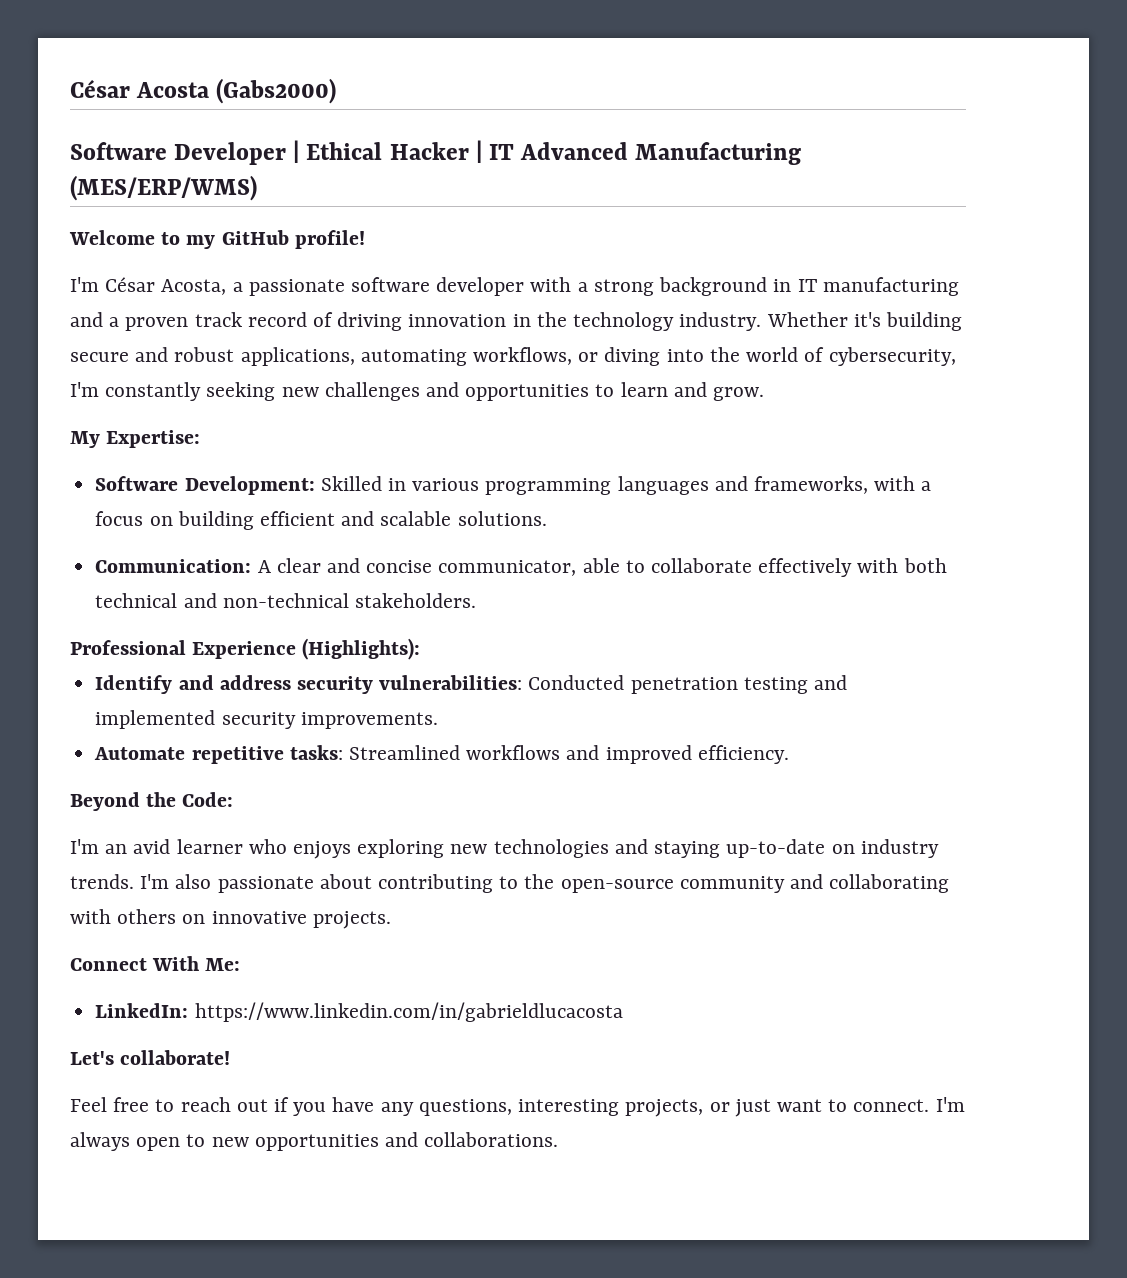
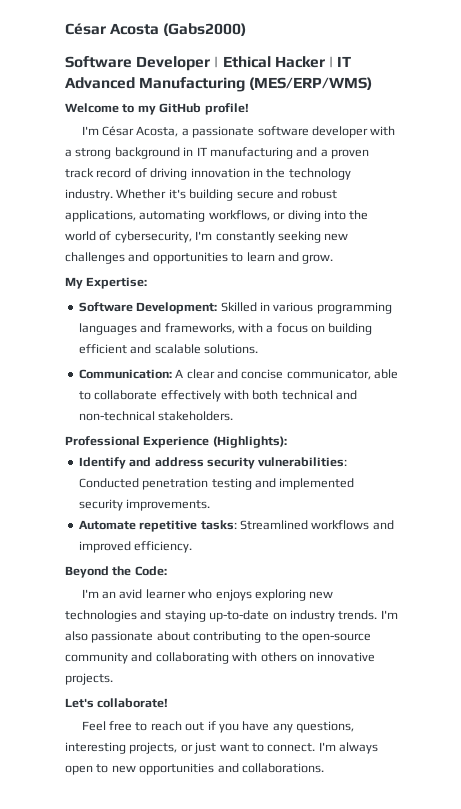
[70,956,241,971] [95,1002,623,1022] // Connect With Me: // LinkedIn: https://www.linkedin.com/in/gabrieldlucacosta -> (113, 679) none

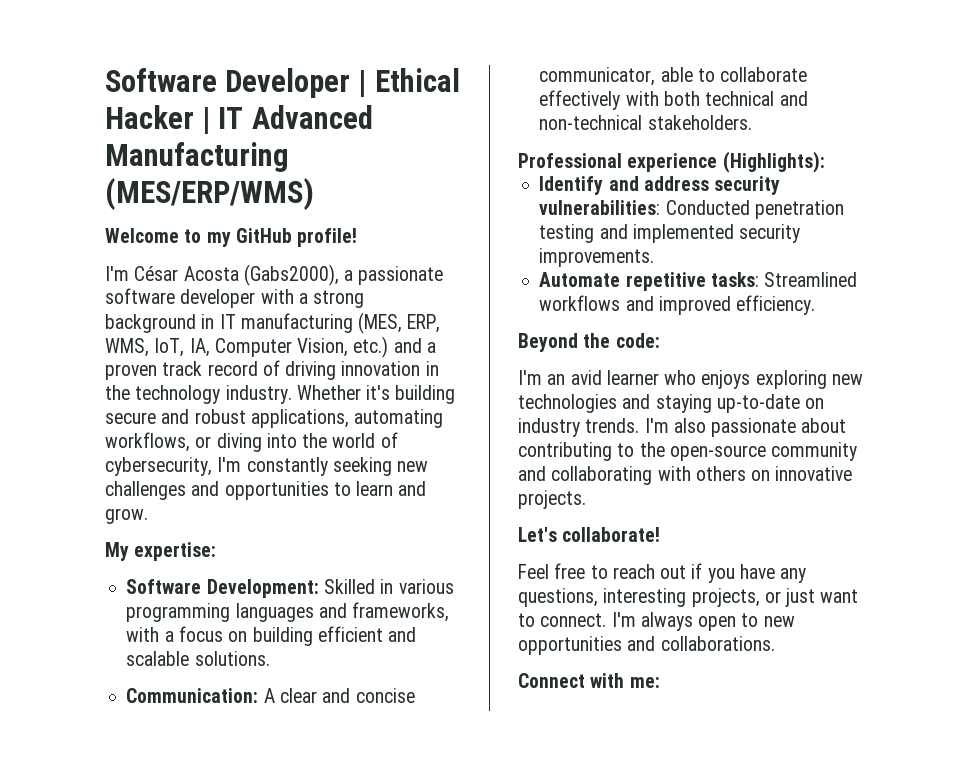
[65,23,247,36] César Acosta (Gabs2000) // -> (105, 80) none
[136,126,179,137] Acosta, -> [183,264,339,286] Acosta (Gabs2000),
(293, 153) none -> [358,312,441,334] [105,336,389,358] (MES, ERP, WMS, IoT, IA, Computer Vision, etc.)
[86,277,148,289] Expertise: -> [134,542,217,561] expertise:
[143,436,210,448] Experience -> [627,153,718,172] experience
[134,566,167,576] Code: -> [615,333,660,348] code:
(324, 768) none -> [518,673,660,688] // Connect with me:

